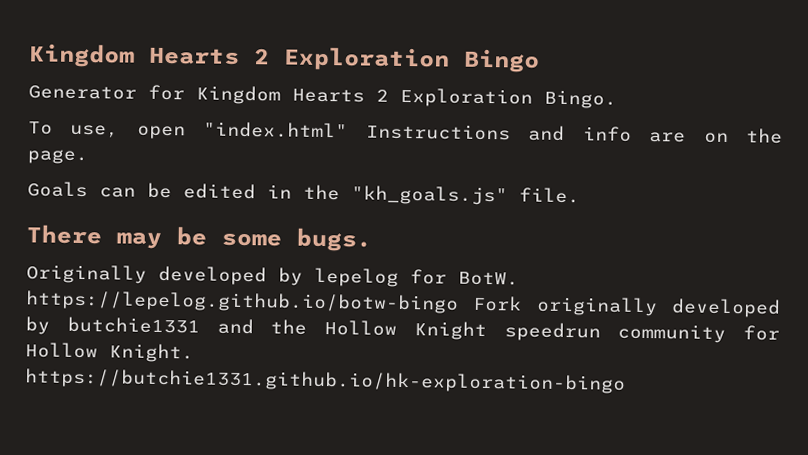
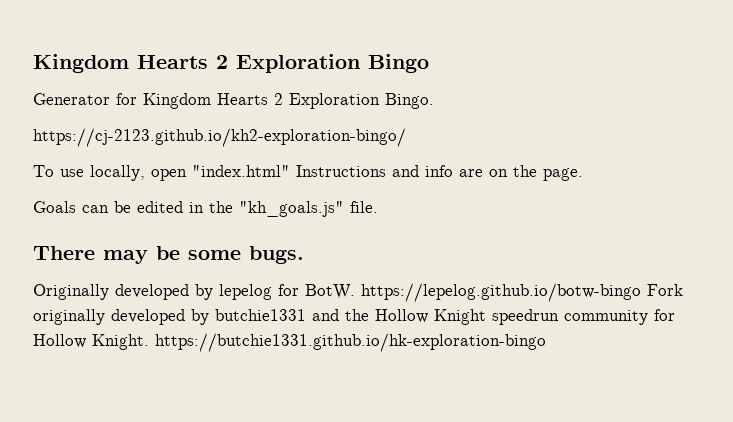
(617, 99) none -> [33,128,406,147] // https://cj-2123.github.io/kh2-exploration-bingo/
[70,124,120,138] use, -> [60,165,145,181] use locally,

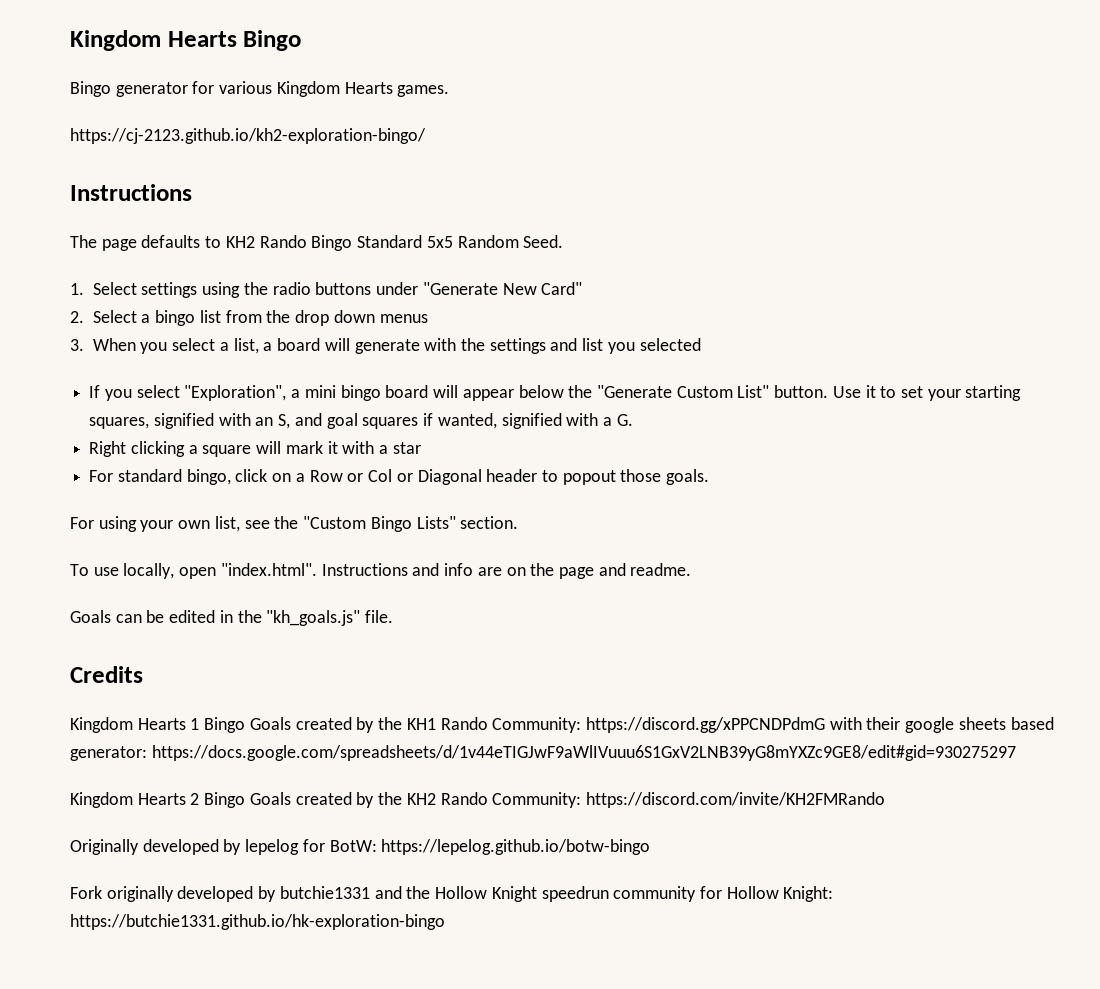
[33,54,360,73] Kingdom Hearts 2 Exploration -> [70,30,237,51] Kingdom Hearts
[33,93,434,109] [33,128,406,147] Generator for Kingdom Hearts 2 Exploration Bingo. // https://cj-2123.github.io/kh2-exploration-bingo/ -> [70,81,450,97] [70,128,426,144] [70,184,192,201] [70,235,564,251] [70,282,583,298] [70,310,428,326] [70,338,701,354] [89,385,1022,401] [89,413,633,429] [89,441,421,457] [89,469,710,485] [70,516,519,532] Bingo generator for various Kingdom Hearts games. // https://cj-2123.github.io/kh2-exploration-bingo/ // Instructions // The page defaults to KH2 Rando Bingo Standard 5x5 Random Seed. // 1. Select settings using the radio buttons under "Generate New Card" // 2. Select a bingo list from the drop down menus // 3. When you select a list, a board will generate with the settings and list you selected // If you select "Exploration", a mini bingo board will appear below the "Generate Custom List" button. Use it to set your starting squares, signified with an S, and goal squares if wanted, signified with a G. // Right clicking a square will mark it with a star // For standard bingo, click on a Row or Col or Diagonal header to popout those goals. // For using your own list, see the "Custom Bingo Lists" section.
[192,165,290,177] "index.html" -> [220,563,317,576] "index.html".
[543,168,583,181] page. -> [558,563,692,579] page and readme.
[33,246,304,264] There may be some bugs. -> [70,666,143,683] [70,717,1054,733] [70,745,1016,761] [70,792,885,808] Credits // Kingdom Hearts 1 Bingo Goals created by the KH1 Rando Community: https://discord.gg/xPPCNDPdmG with their google sheets based generator: https://docs.google.com/spreadsheets/d/1v44eTIGJwF9aWlIVuuu6S1GxV2LNB39yG8mYXZc9GE8/edit#gid=930275297 // Kingdom Hearts 2 Bingo Goals created by the KH2 Rando Community: https://discord.com/invite/KH2FMRando
[305,284,355,299] BotW. -> [329,840,377,852] BotW:
(641, 292) none -> (651, 847) //
[92,334,149,350] Knight. -> [783,886,834,902] Knight:

